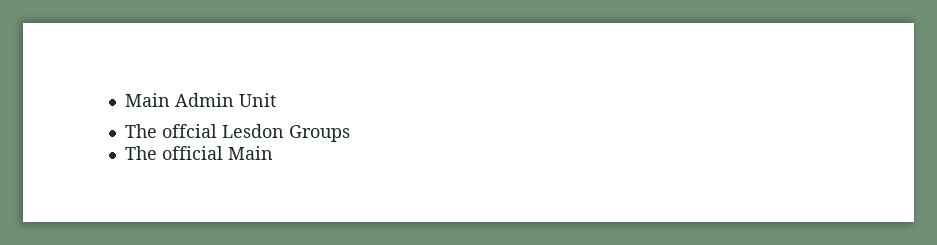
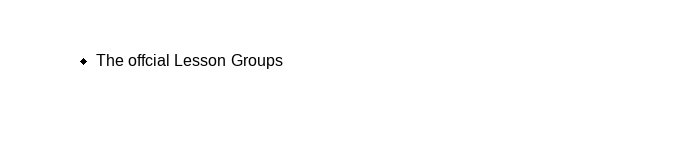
[124,93,276,107] Main Admin Unit // -> (95, 60) none
[221,124,284,138] Lesdon -> [174,54,227,66] Lesson
[124,146,273,160] // The official Main -> (283, 61) none

